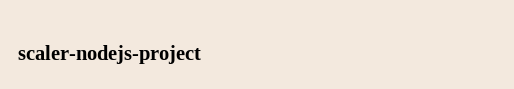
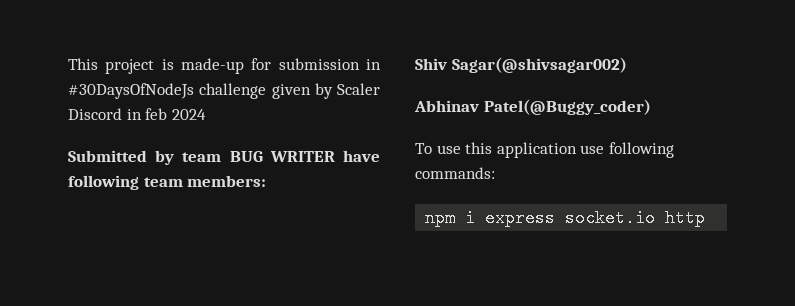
[18,45,201,64] scaler-nodejs-project -> [68,58,381,74] [68,83,380,99] [68,108,206,120] [68,150,380,165] [68,175,267,190] [415,57,627,73] [414,99,651,115] [415,142,674,158] [415,167,495,179] [425,209,706,227] This project is made-up for submission in #30DaysOfNodeJs challenge given by Scaler Discord in feb 2024 // Submitted by team BUG WRITER have following team members: // Shiv Sagar(@shivsagar002) // Abhinav Patel(@Buggy_coder) // To use this application use following commands: // npm i express socket.io http

